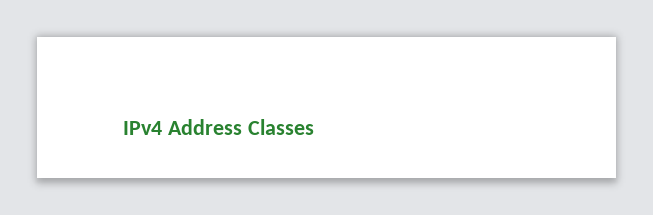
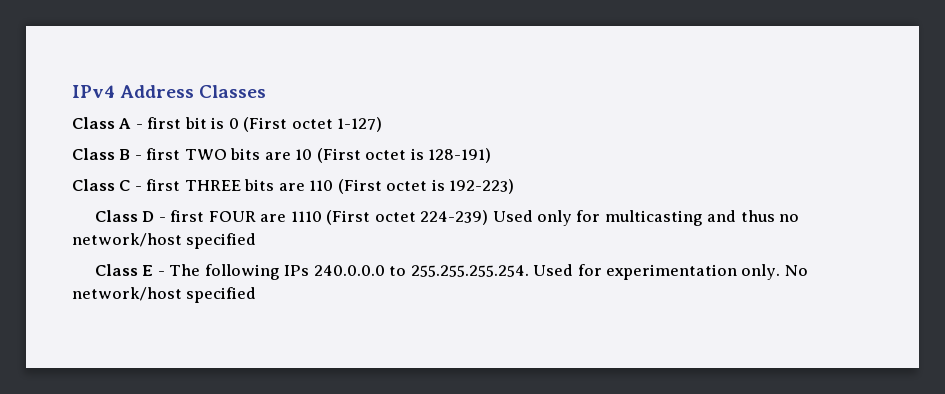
(314, 127) none -> [72,117,383,132] [72,148,492,163] [72,179,515,194] [94,210,800,226] [72,233,257,249] [94,264,808,280] [72,287,257,303] // Class A - first bit is 0 (First octet 1-127) // Class B - first TWO bits are 10 (First octet is 128-191) // Class C - first THREE bits are 110 (First octet is 192-223) // Class D - first FOUR are 1110 (First octet 224-239) Used only for multicasting and thus no network/host specified // Class E - The following IPs 240.0.0.0 to 255.255.255.254. Used for experimentation only. No network/host specified

